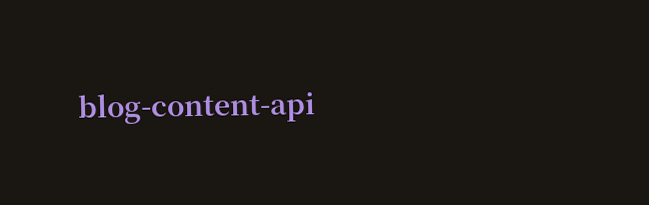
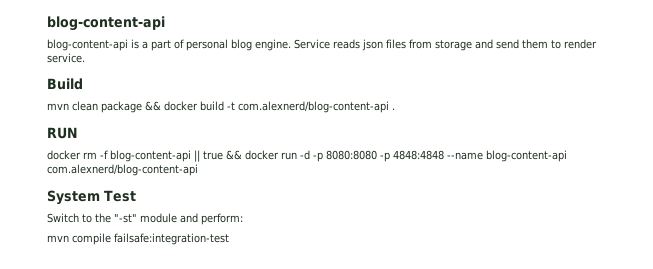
[77,91,316,125] blog-content-api -> [47,16,165,31] [47,39,597,51] [47,53,85,63] [47,78,83,90] [47,101,395,113] [47,127,78,139] [47,150,567,162] [47,164,198,176] [47,190,136,205] [47,213,243,225] [47,233,229,245] blog-content-api // blog-content-api is a part of personal blog engine. Service reads json files from storage and send them to render service. // Build // mvn clean package && docker build -t com.alexnerd/blog-content-api . // RUN // docker rm -f blog-content-api || true && docker run -d -p 8080:8080 -p 4848:4848 --name blog-content-api com.alexnerd/blog-content-api // System Test // Switch to the "-st" module and perform: // mvn compile failsafe:integration-test

